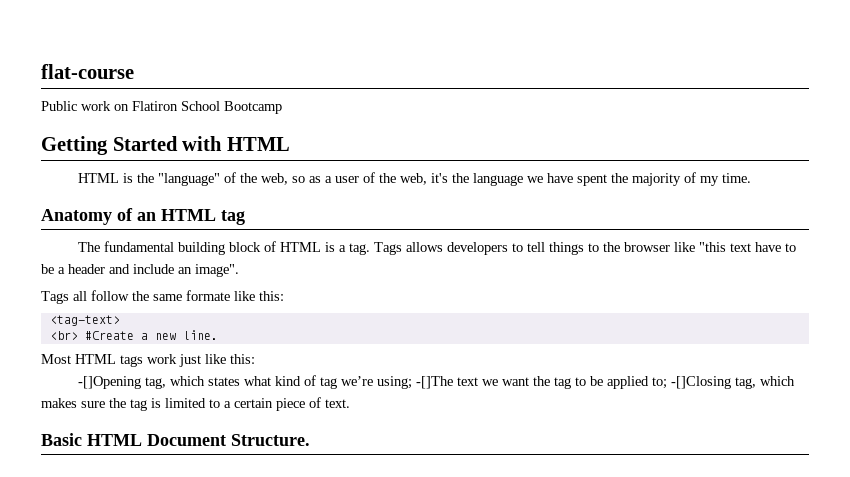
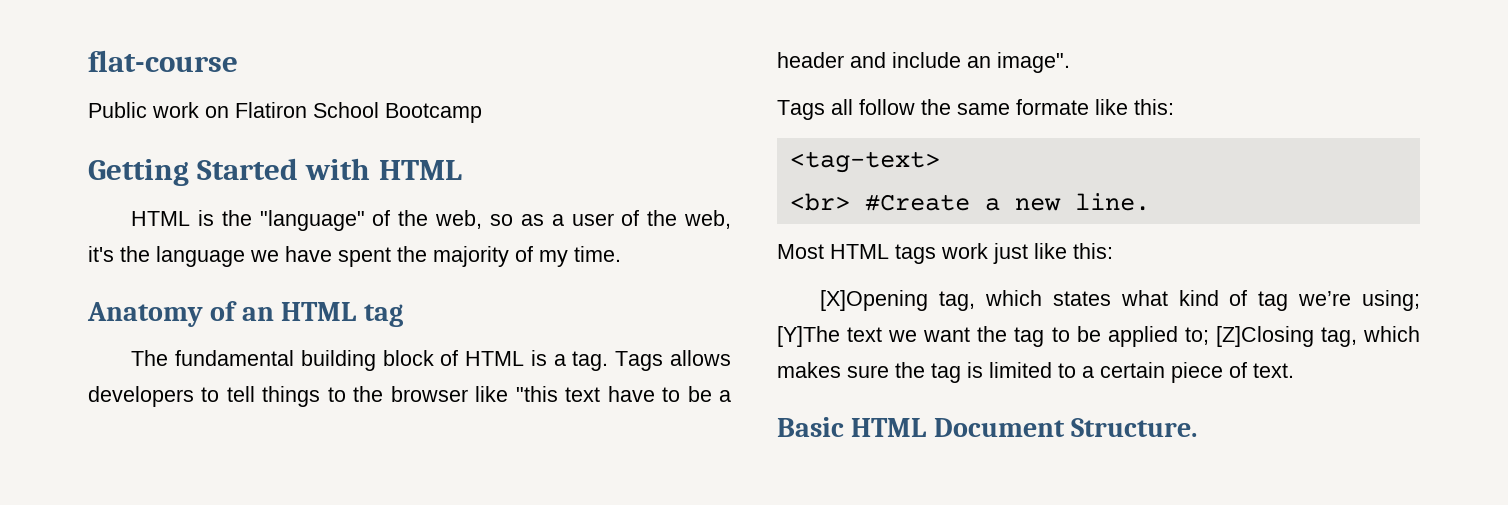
[78,376,142,389] -[]Opening -> [820,290,929,311] [X]Opening
[416,376,454,389] -[]The -> [777,326,840,347] [Y]The
[671,376,732,389] -[]Closing -> [1215,326,1314,347] [Z]Closing

